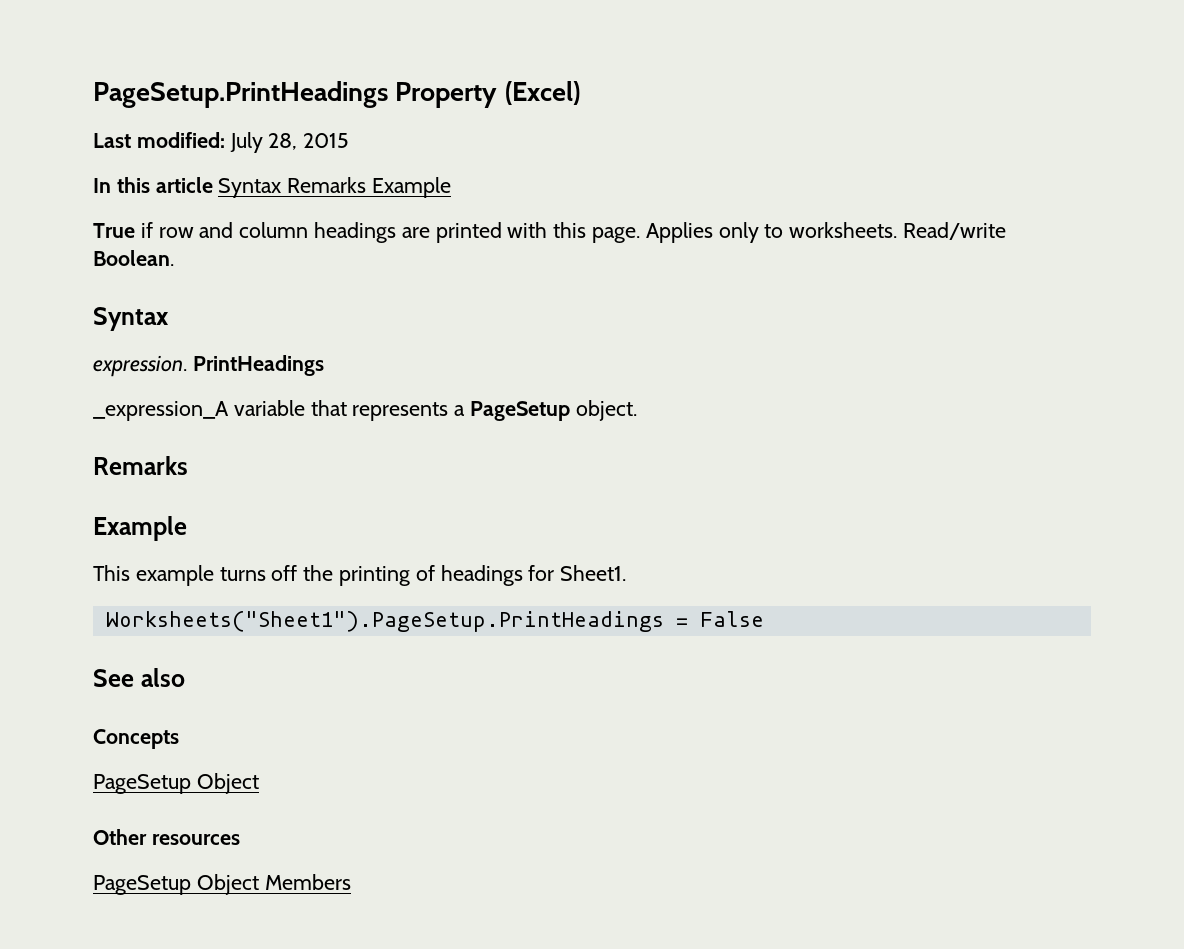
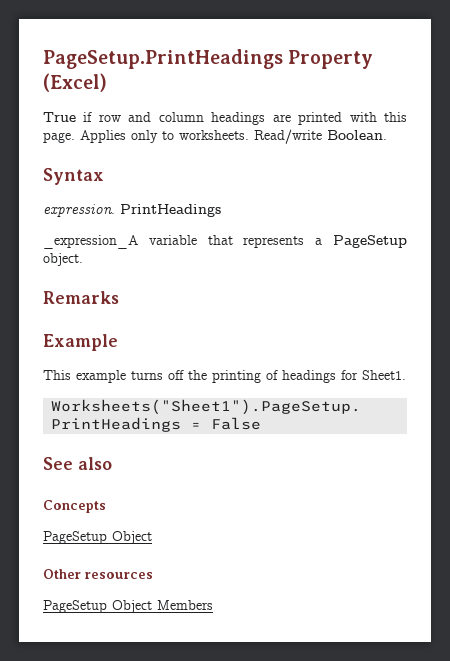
[93,132,350,153] [93,177,452,198] // Last modified: July 28, 2015 // In this article Syntax Remarks Example -> (107, 82) none

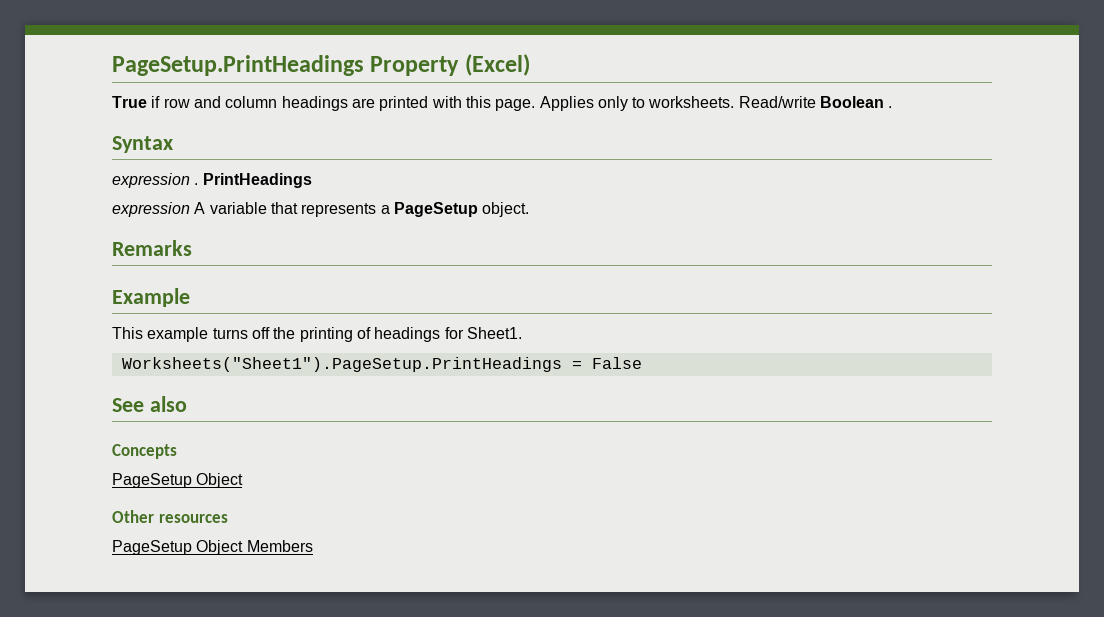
[327,130,387,140] Boolean. -> [820,96,893,108] Boolean .
[43,204,115,217] expression. -> [112,173,199,188] expression .
[43,235,138,249] _expression_A -> [112,202,206,217] expression A

